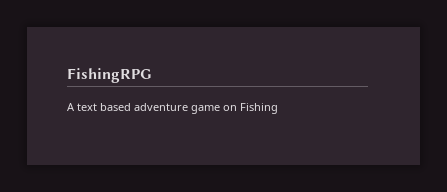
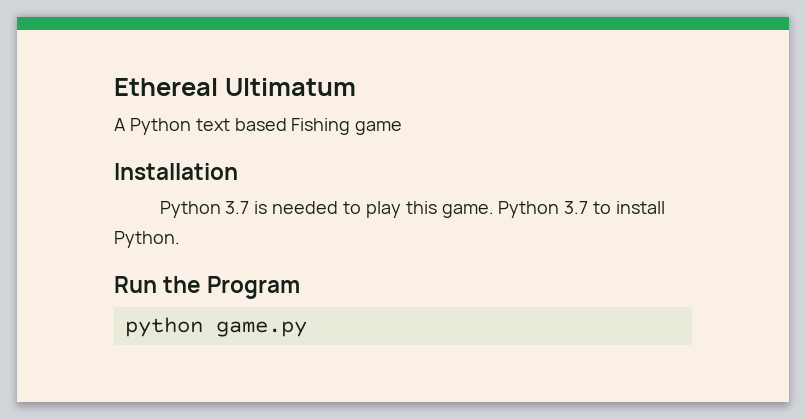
[67,68,152,83] FishingRPG -> [114,78,356,96] Ethereal Ultimatum
(75, 107) none -> [129,118,191,135] Python
[134,103,188,111] adventure -> [291,118,351,135] Fishing
[223,103,278,114] on Fishing -> [114,163,238,180] [159,201,666,218] [114,231,180,248] [114,276,301,299] [124,317,307,337] // Installation // Python 3.7 is needed to play this game. Python 3.7 to install Python. // Run the Program // python game.py

